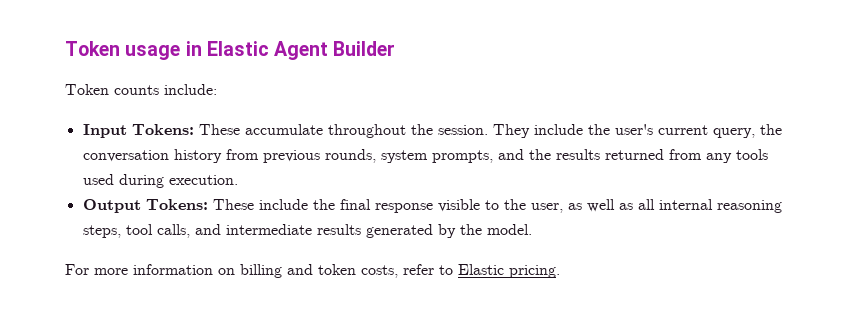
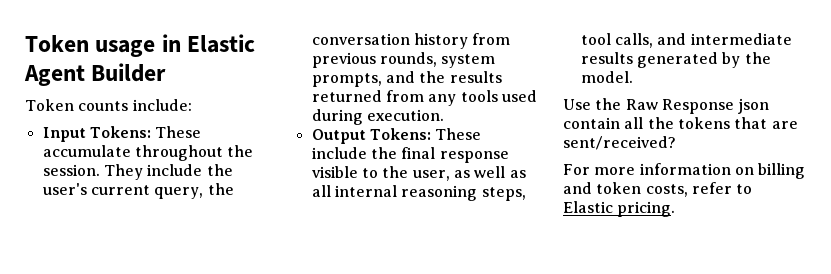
(532, 229) none -> [563,98,770,114] [563,117,798,129] [563,136,676,150] // Use the Raw Response json contain all the tokens that are sent/received?

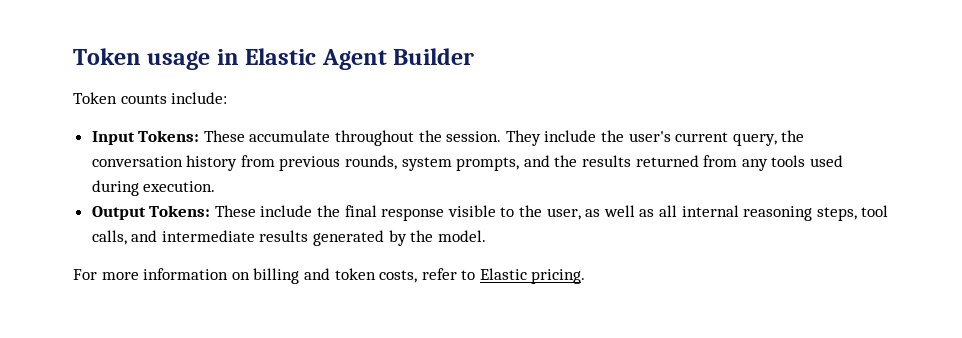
[563,98,770,114] [563,117,798,129] [563,136,676,150] // Use the Raw Response json contain all the tokens that are sent/received? -> (486, 236) none

